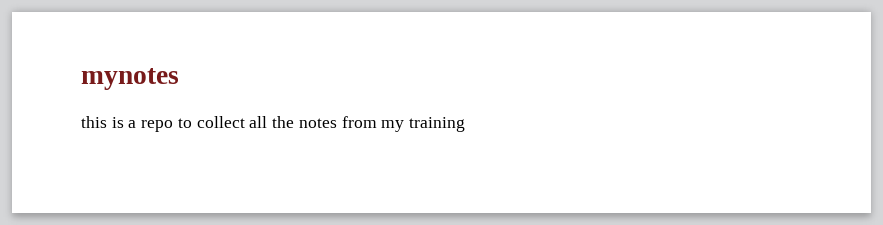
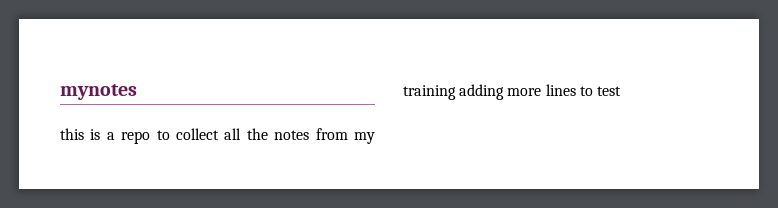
(465, 124) none -> [459,84,621,100] adding more lines to test

